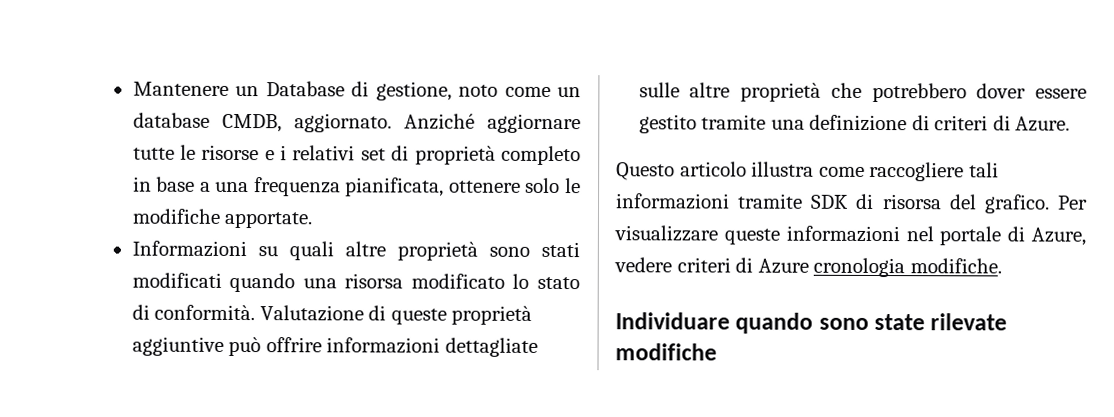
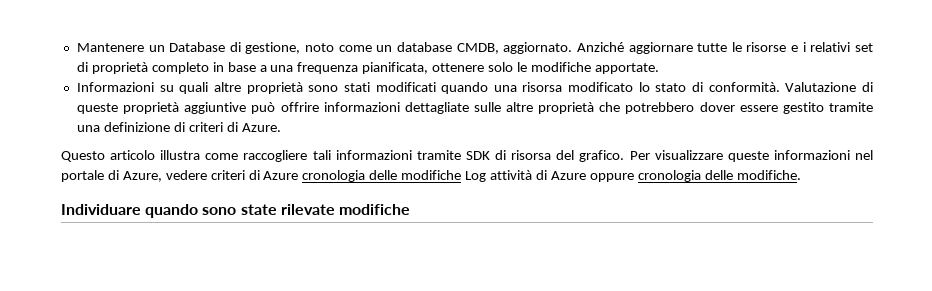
(906, 267) none -> [369,170,733,182] delle modifiche Log attività di Azure oppure cronologia delle

